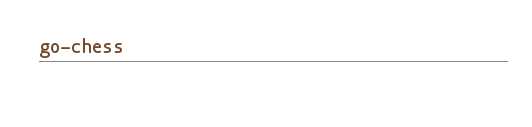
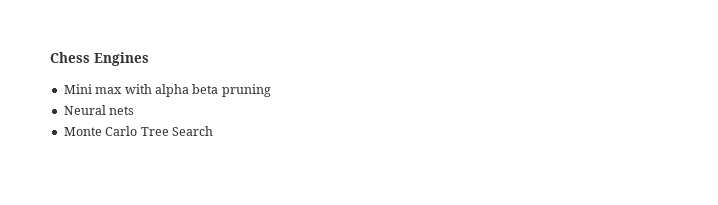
[39,38,124,58] go-chess -> [50,52,149,66] [63,84,271,97] [63,105,135,115] [63,126,213,136] Chess Engines // Mini max with alpha beta pruning // Neural nets // Monte Carlo Tree Search

